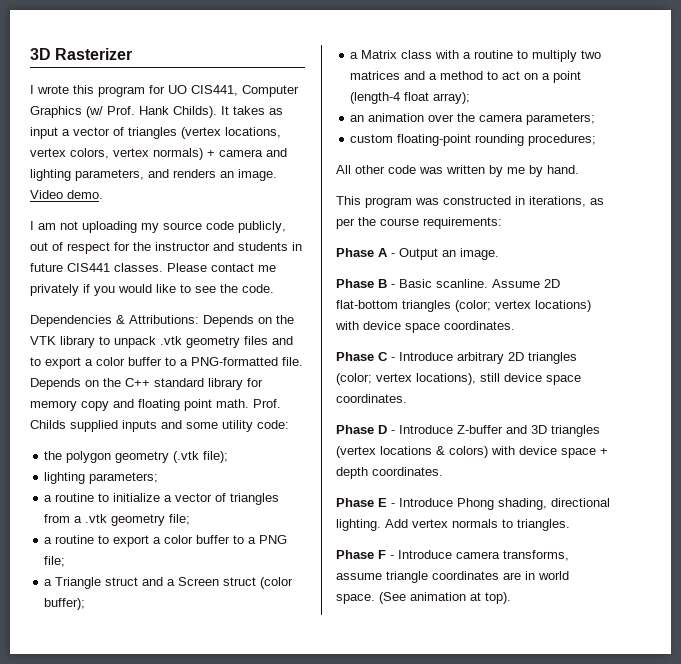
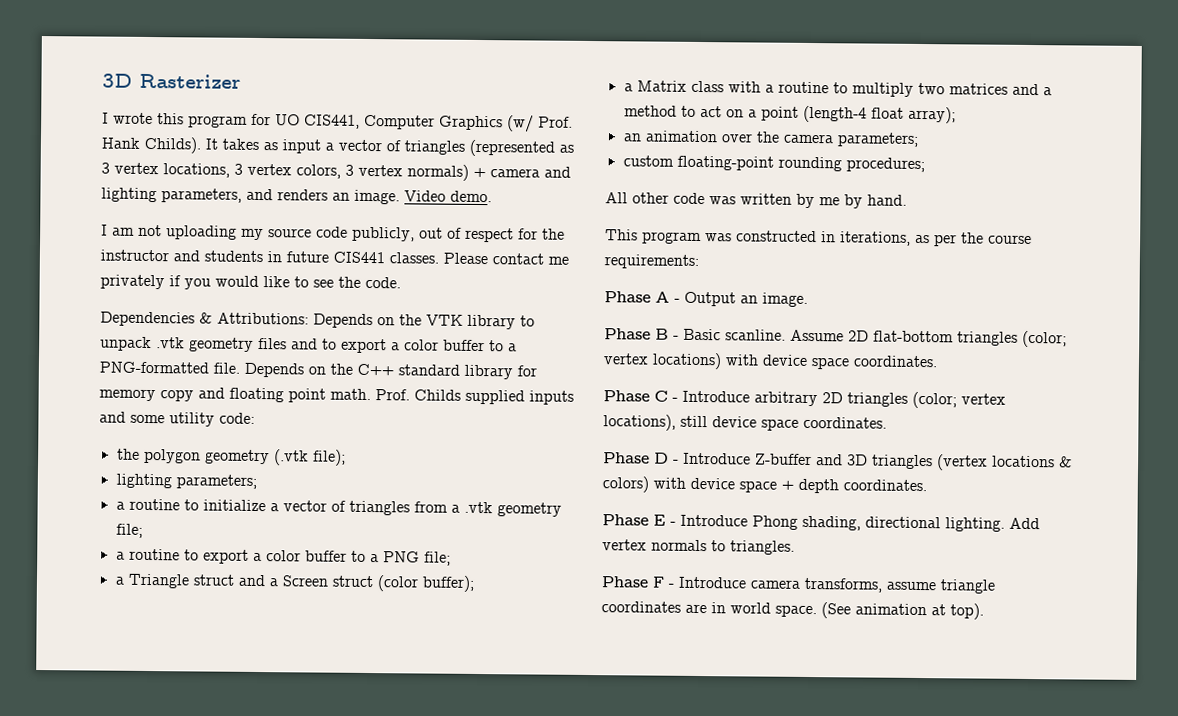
[181,127,281,139] (vertex locations, -> [469,139,574,157] [101,162,243,178] (represented as 3 vertex locations, 3
(109, 153) none -> [345,164,354,176] 3

